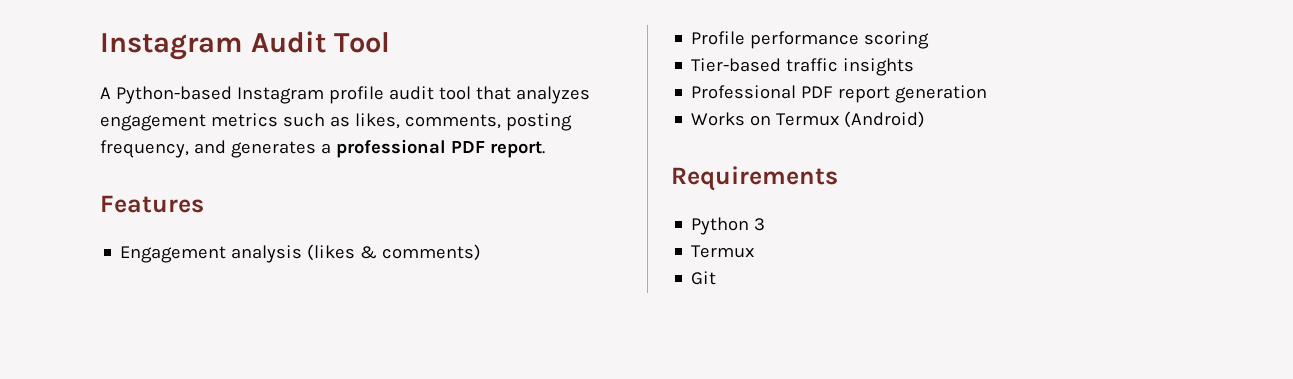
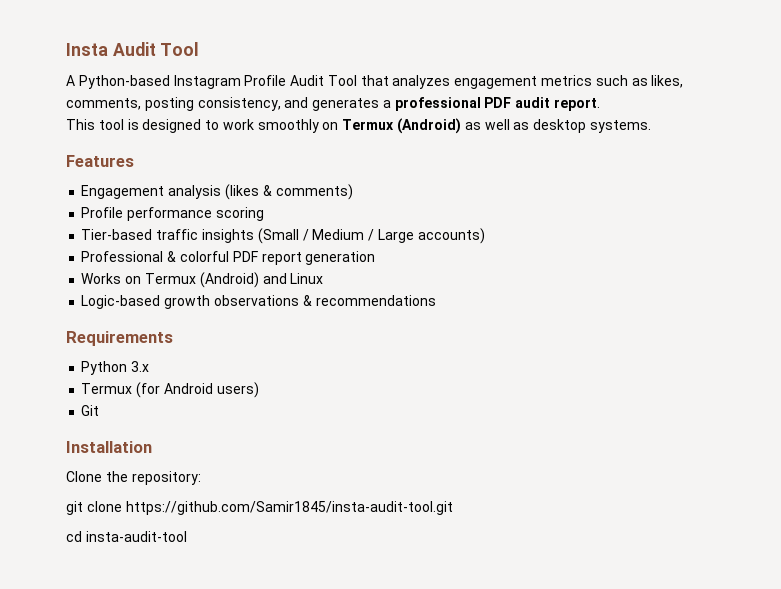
[100,33,243,60] Instagram -> [66,43,108,56] Insta
[328,86,471,104] profile audit tool -> [244,75,357,86] Profile Audit Tool
[100,140,189,158] frequency, -> [197,97,281,111] consistency,
(485, 147) none -> [515,97,551,108] audit
(545, 149) none -> [66,118,651,134] // This tool is designed to work smoothly on Termux (Android) as well as desktop systems.
(915, 67) none -> [257,228,485,244] (Small / Medium / Large accounts)
(797, 92) none -> [167,251,229,262] & colorful
(926, 119) none -> [262,273,324,284] [81,295,436,309] and Linux // Logic-based growth observations & recommendations
[754,218,766,231] [691,245,755,258] [691,271,717,285] 3 // Termux // Git -> [131,361,150,372] [81,382,259,398] [81,405,100,416] [66,441,152,453] [66,471,201,485] [66,501,453,515] [66,531,187,542] 3.x // Termux (for Android users) // Git // Installation // Clone the repository: // git clone https://github.com/Samir1845/insta-audit-tool.git // cd insta-audit-tool

